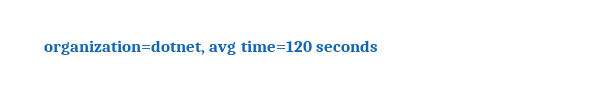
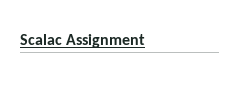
[44,40,379,55] organization=dotnet, avg time=120 seconds -> [20,34,146,48] Scalac Assignment

